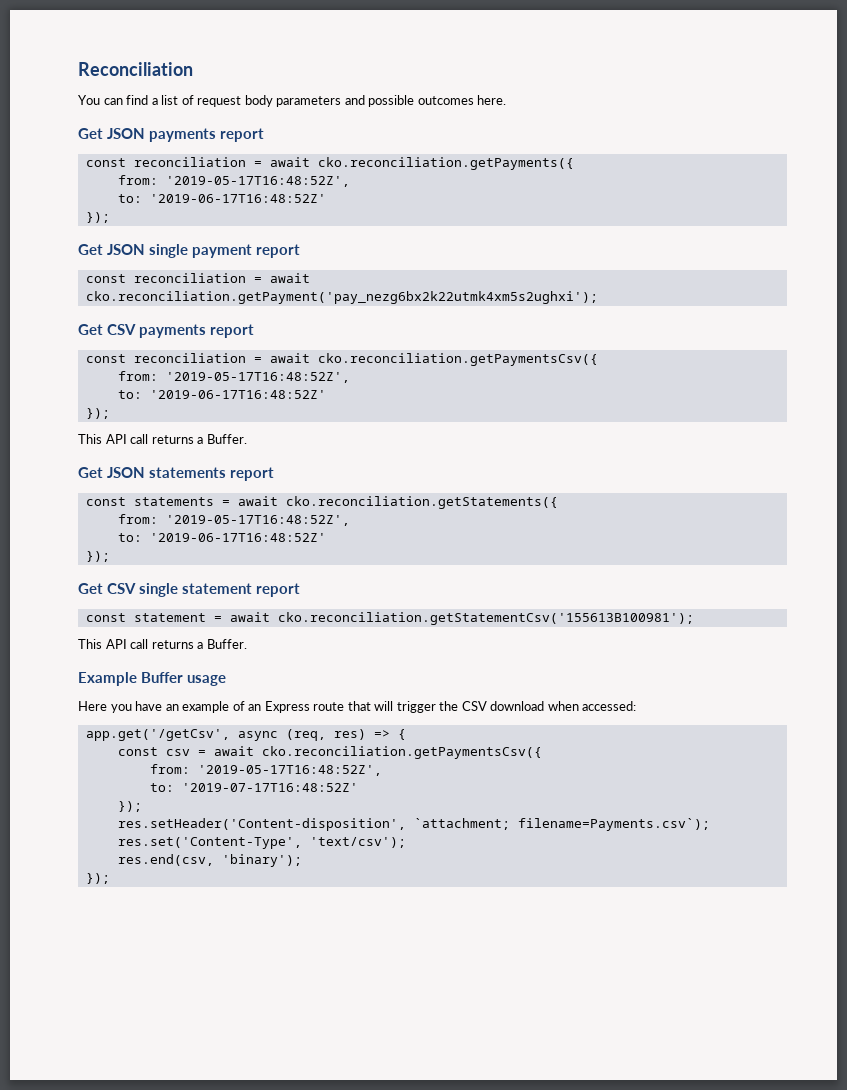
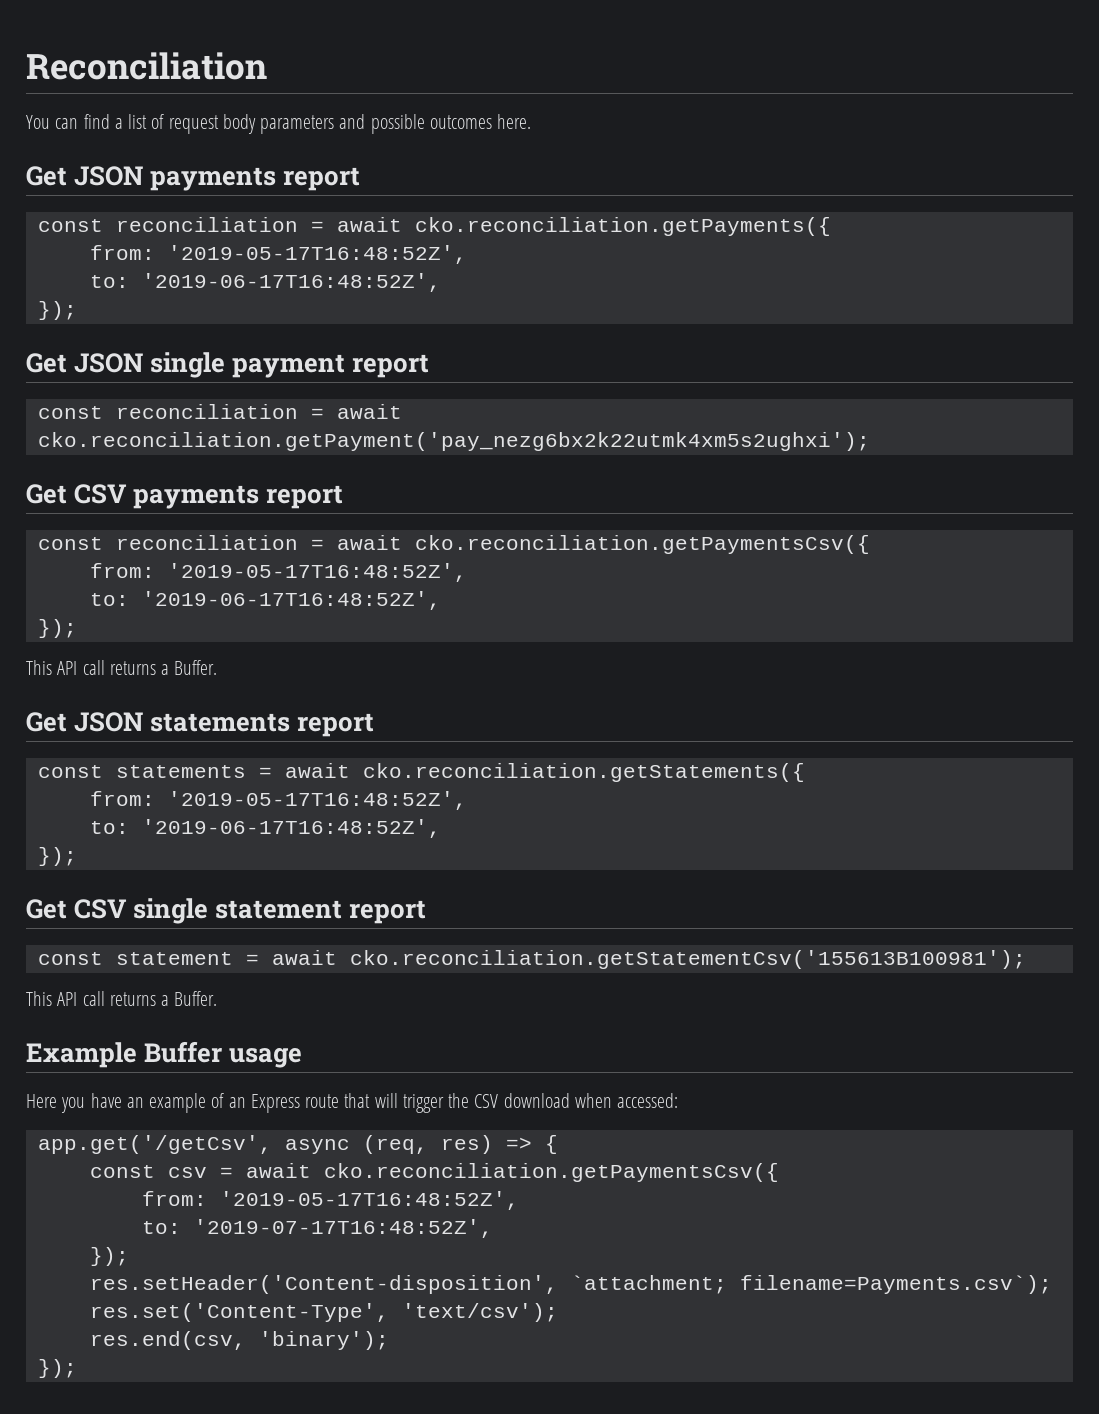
[149,194,326,203] '2019-06-17T16:48:52Z' -> [141,273,441,292] '2019-06-17T16:48:52Z',
[149,390,326,399] '2019-06-17T16:48:52Z' -> [141,591,441,610] '2019-06-17T16:48:52Z',
[149,533,326,542] '2019-06-17T16:48:52Z' -> [141,819,441,838] '2019-06-17T16:48:52Z',
[181,783,358,792] '2019-07-17T16:48:52Z' -> [193,1219,493,1238] '2019-07-17T16:48:52Z',

